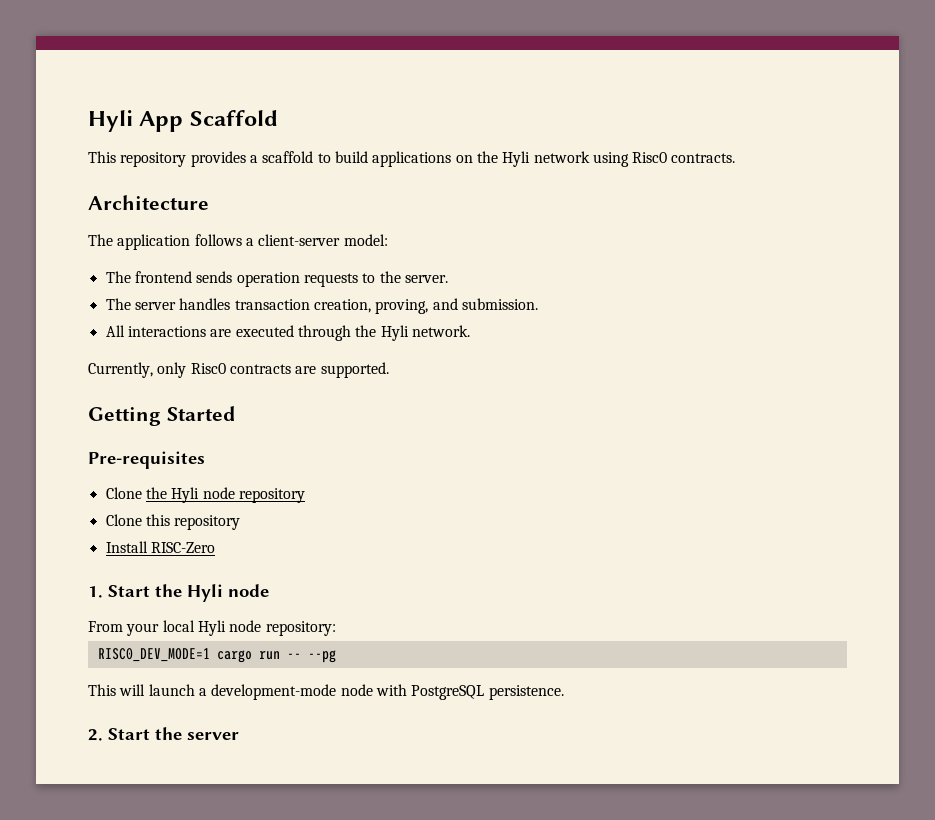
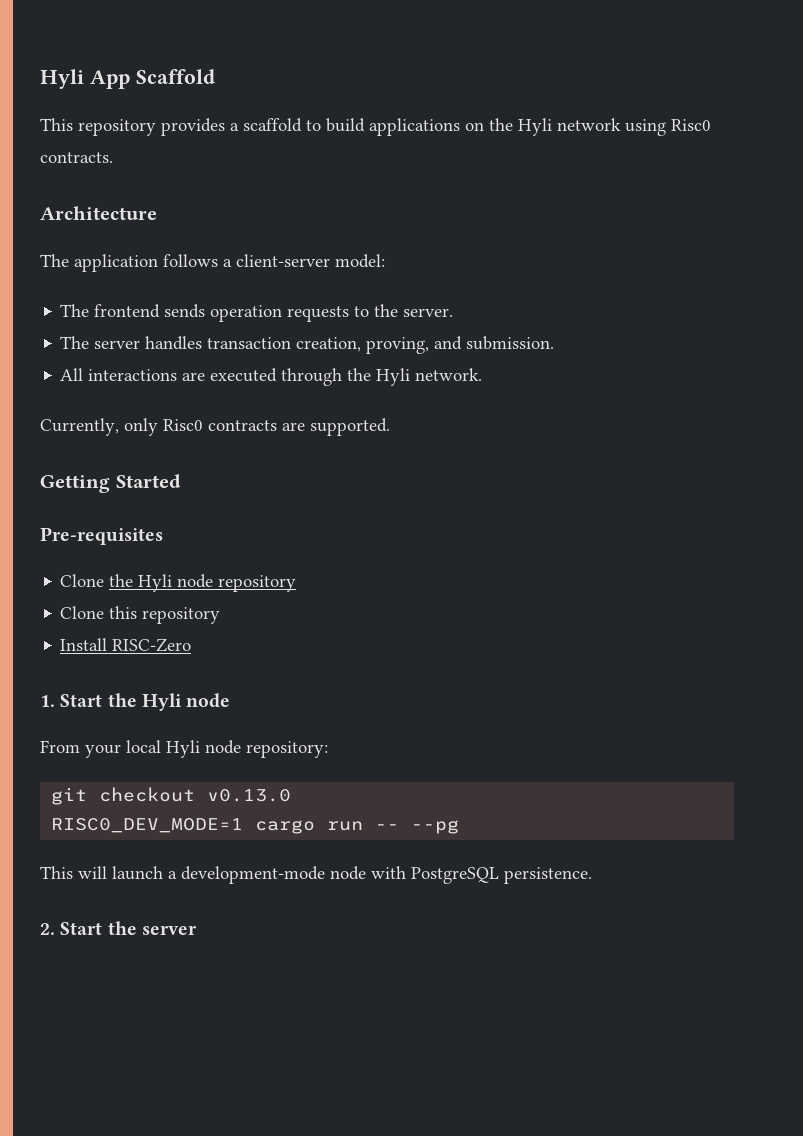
(336, 628) none -> [51,787,292,805] // git checkout v0.13.0

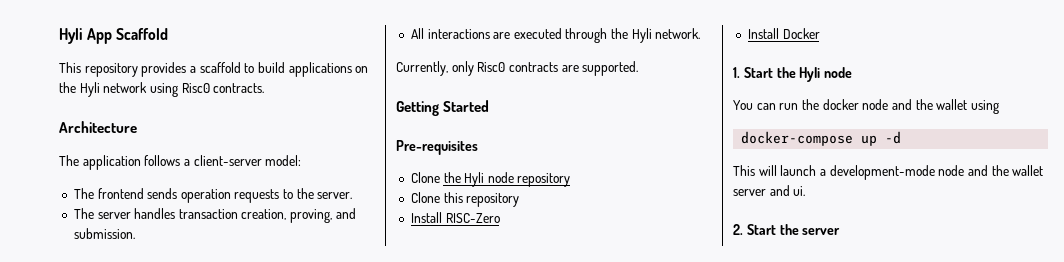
(192, 645) none -> [747,28,820,39] // Install Docker
[40,740,328,758] [51,787,292,805] [51,818,460,834] From your local Hyli node repository: // git checkout v0.13.0 // RISC0_DEV_MODE=1 cargo run -- --pg -> [733,99,999,114] [741,131,902,146] You can run the docker node and the wallet using // docker-compose up -d
[371,866,592,884] with PostgreSQL persistence. -> [967,165,1044,176] [733,185,806,196] and the wallet server and ui.

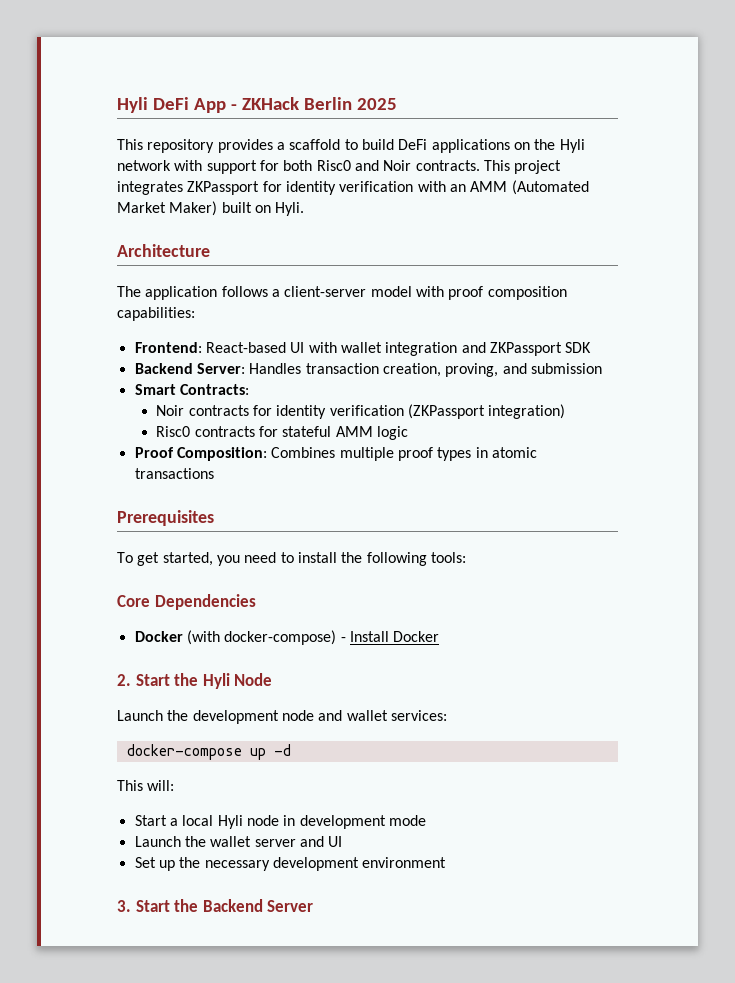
[59,28,169,44] Hyli App Scaffold -> [117,97,397,113] Hyli DeFi App - ZKHack Berlin 2025
(285, 67) none -> [398,139,428,150] DeFi
[149,83,265,97] using Risc0 contracts. -> [174,160,562,174] [117,180,589,195] [117,201,305,216] with support for both Risc0 and Noir contracts. This project integrates ZKPassport for identity verification with an AMM (Automated Market Maker) built on Hyli.
[265,155,302,166] [73,188,353,203] [73,208,356,223] [73,228,135,239] [410,28,701,43] [396,61,639,76] [396,100,490,116] [396,140,478,155] [410,172,571,187] [410,192,520,207] [410,212,500,223] model: // The frontend sends operation requests to the server. // The server handles transaction creation, proving, and submission. // All interactions are executed through the Hyli network. // Currently, only Risc0 contracts are supported. // Getting Started // Pre-requisites // Clone the Hyli node repository // Clone this repository // Install RISC-Zero // -> [370,286,567,300] [117,307,195,321] [134,342,592,356] [134,363,602,377] [134,384,249,395] [156,404,566,419] [156,426,409,440] [134,447,537,461] [134,468,214,479] [117,510,214,526] [117,552,466,566] [117,594,256,610] [134,630,346,645] model with proof composition capabilities: // Frontend: React-based UI with wallet integration and ZKPassport SDK // Backend Server: Handles transaction creation, proving, and submission // Smart Contracts: // Noir contracts for identity verification (ZKPassport integration) // Risc0 contracts for stateful AMM logic // Proof Composition: Combines multiple proof types in atomic transactions // Prerequisites // To get started, you need to install the following tools: // Core Dependencies // Docker (with docker-compose) -
[733,67,740,78] 1. -> [117,674,131,686] 2.
[824,67,853,78] [733,99,999,114] [741,131,902,146] [733,165,1044,180] [733,185,806,196] [733,224,841,235] node // You can run the docker node and the wallet using // docker-compose up -d // This will launch a development-mode node and the wallet server and ui. // 2. Start the server -> [234,673,273,686] [117,710,447,724] [126,744,291,760] [117,780,175,791] [134,815,426,829] [134,836,343,847] [134,857,447,871] [117,899,314,912] Node // Launch the development node and wallet services: // docker-compose up -d // This will: // Start a local Hyli node in development mode // Launch the wallet server and UI // Set up the necessary development environment // 3. Start the Backend Server

